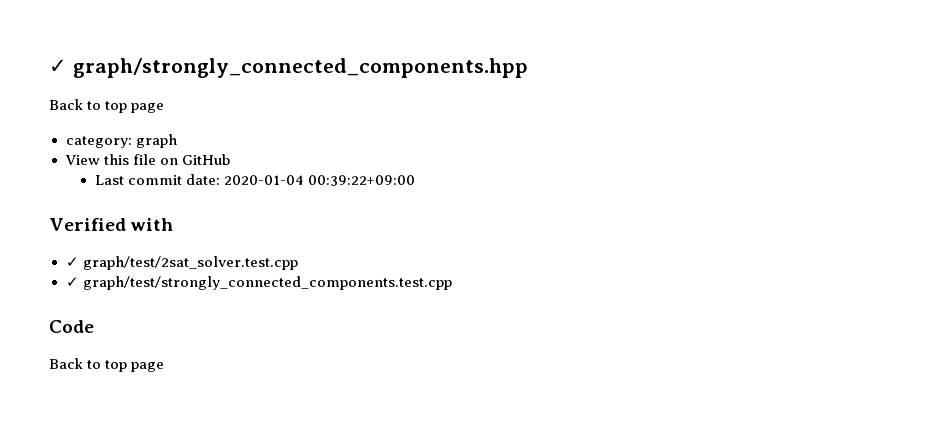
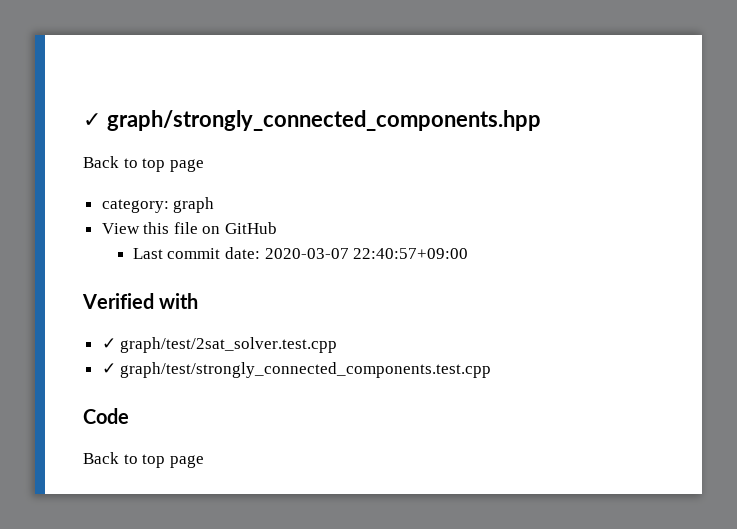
[223,175,415,186] 2020-01-04 00:39:22+09:00 -> [264,248,469,259] 2020-03-07 22:40:57+09:00

